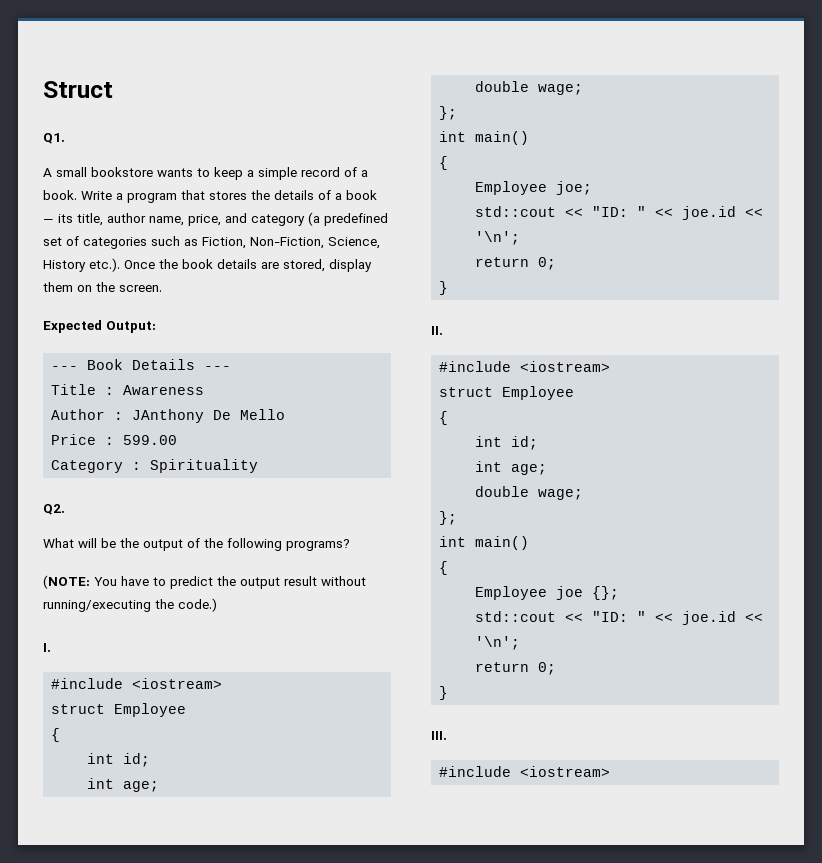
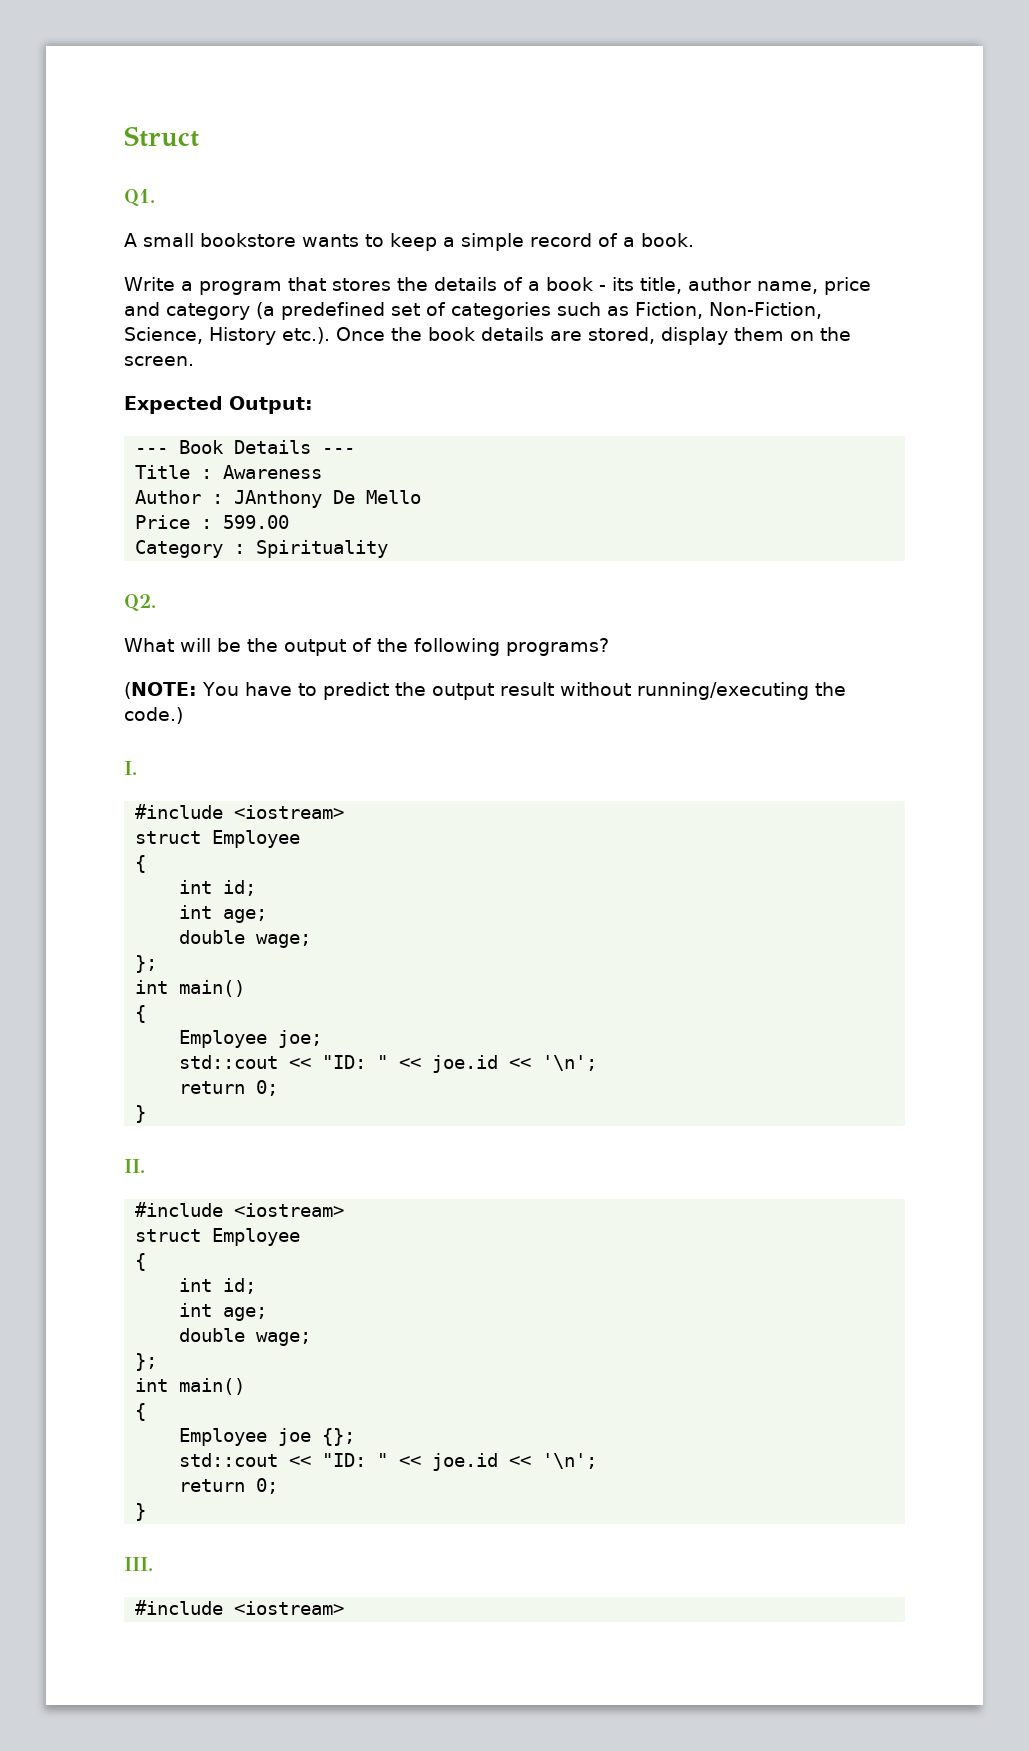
(77, 195) none -> (694, 240) //
[43,219,54,223] — -> [598,285,606,291] -
[188,214,221,226] price, -> [823,277,871,295] price

